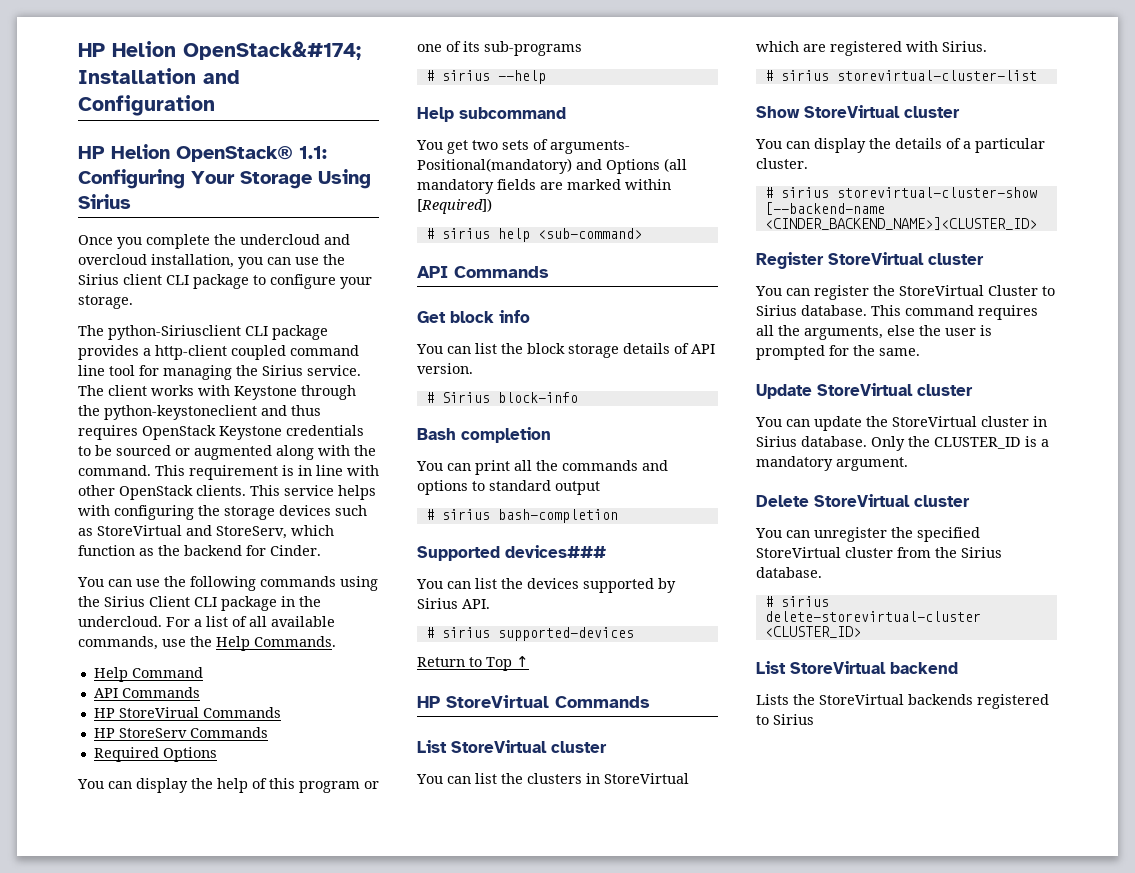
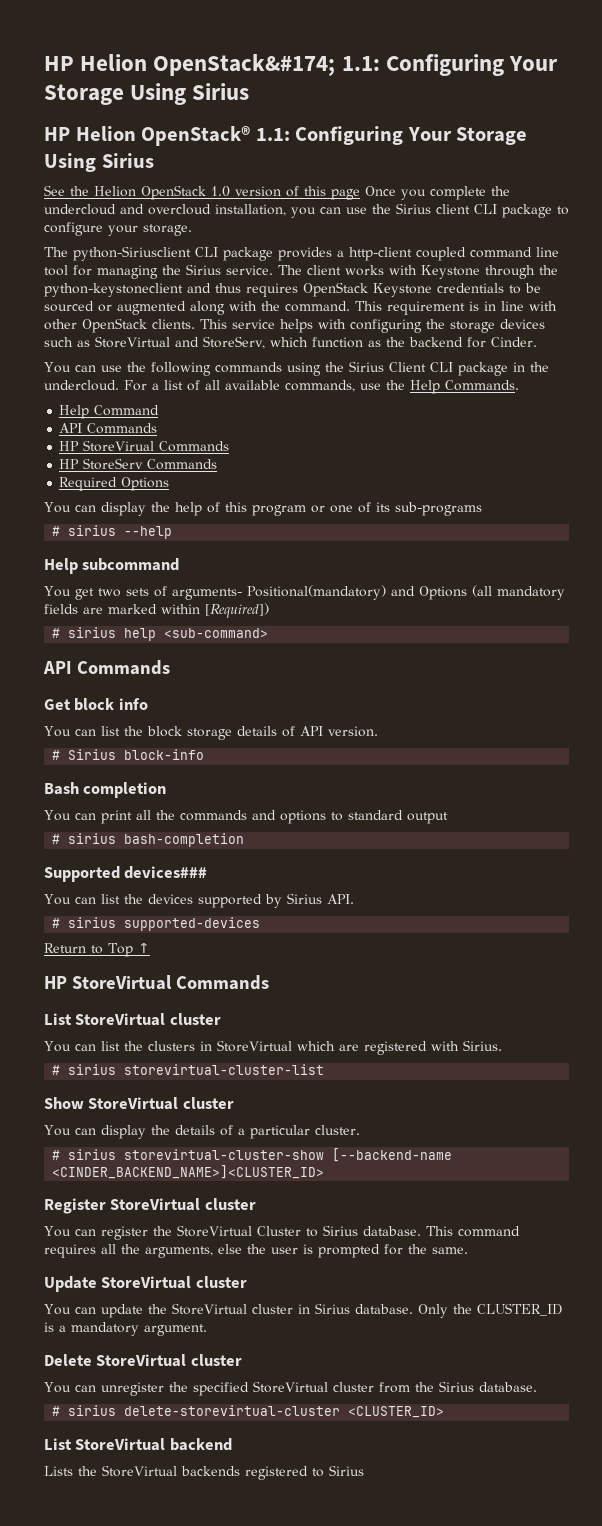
[78,68,240,84] [78,95,215,116] Installation and Configuration -> [341,54,559,76] [44,83,250,105] 1.1: Configuring Your Storage Using Sirius
(131, 201) none -> [44,185,360,200] See the Helion OpenStack 1.0 version of this page

